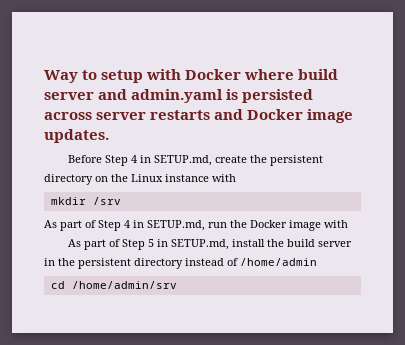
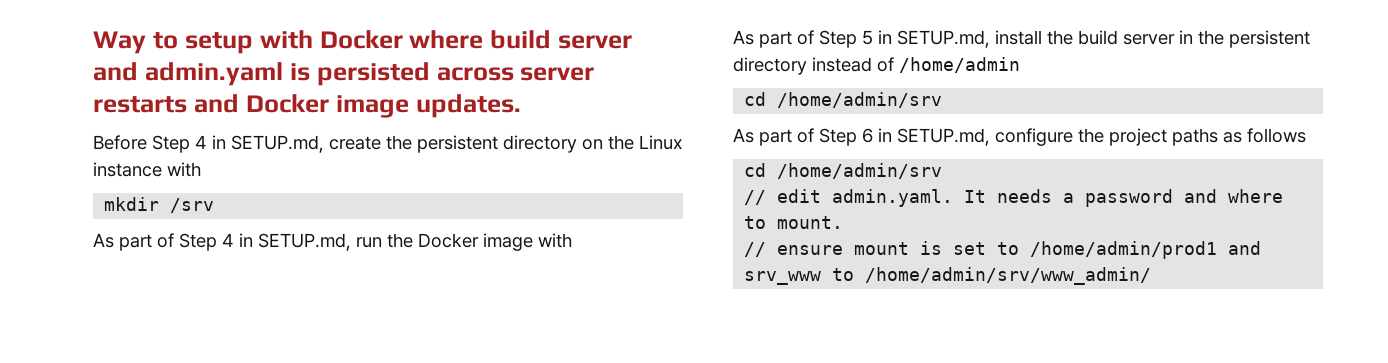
(177, 285) none -> [733,128,1306,146] [744,163,943,179] [744,189,1284,207] [744,216,844,229] [744,241,1262,259] [744,267,1152,285] // As part of Step 6 in SETUP.md, configure the project paths as follows // cd /home/admin/srv // // edit admin.yaml. It needs a password and where to mount. // // ensure mount is set to /home/admin/prod1 and srv_www to /home/admin/srv/www_admin/

